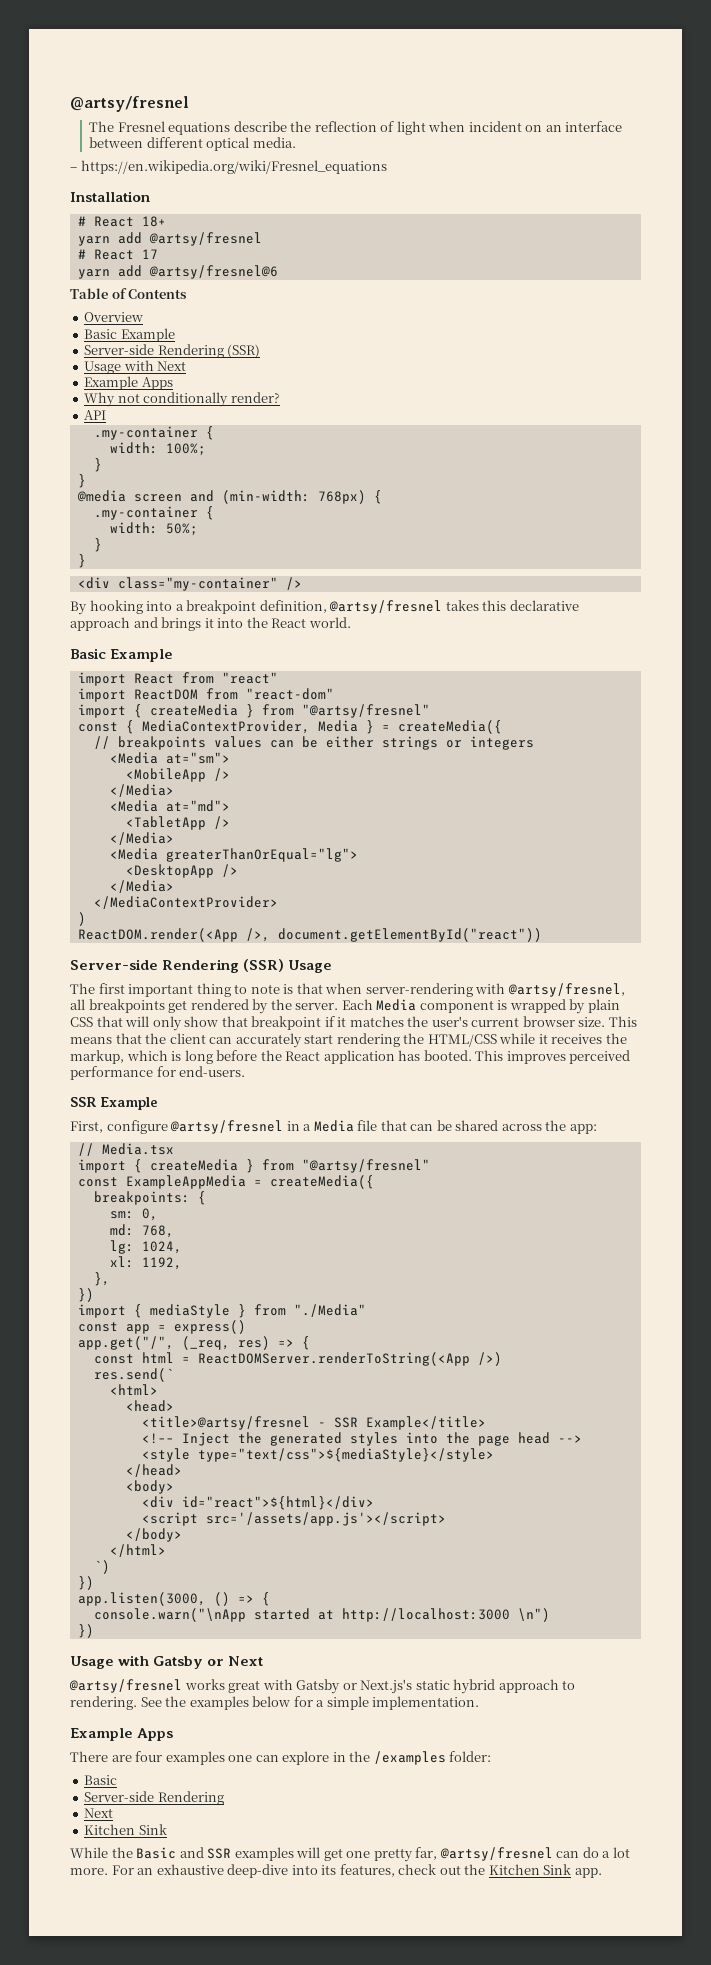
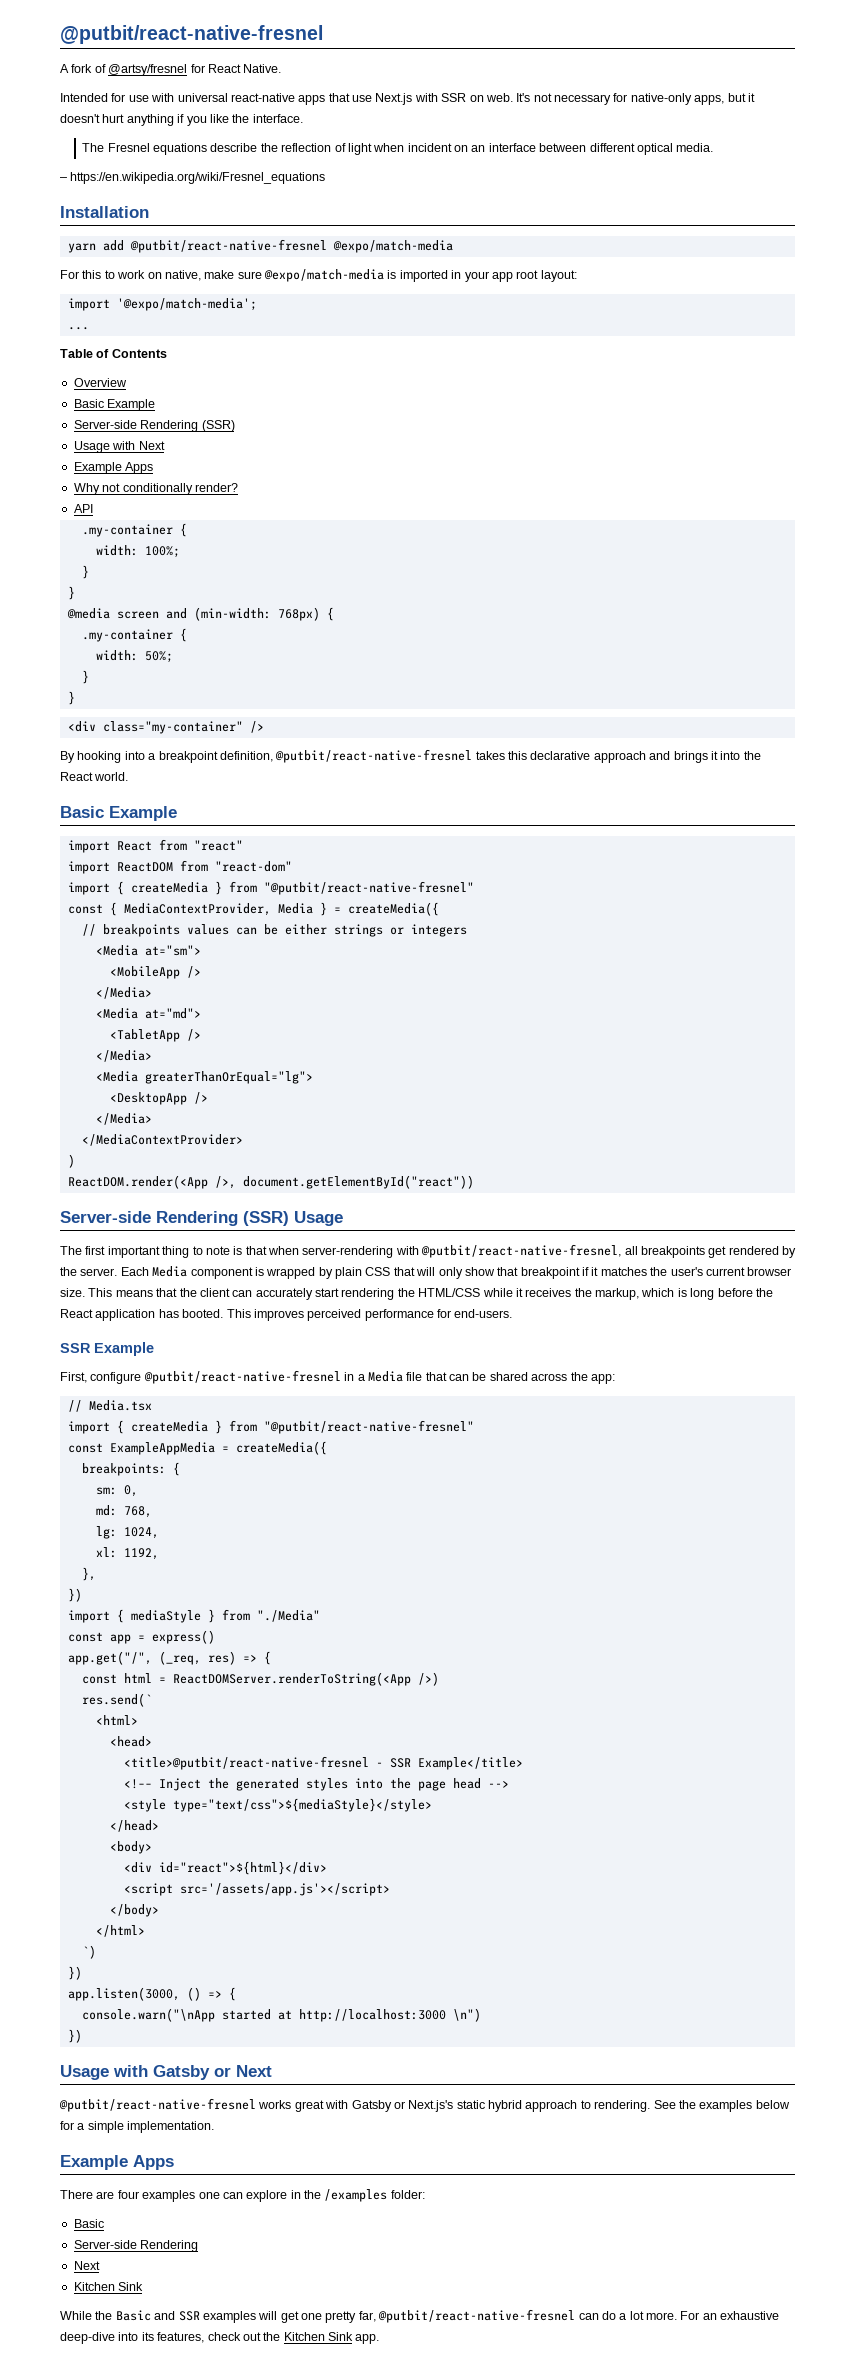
[70,96,189,112] @artsy/fresnel -> [60,25,323,44] [60,64,282,76] [60,93,755,105] [60,114,303,126] @putbit/react-native-fresnel // A fork of @artsy/fresnel for React Native. // Intended for use with universal react-native apps that use Next.js with SSR on web. It's not necessary for native-only apps, but it doesn't hurt anything if you like the interface.
[77,216,166,227] [77,232,262,246] [77,249,158,260] [77,265,278,279] // # React 18+ // yarn add @artsy/fresnel // # React 17 // yarn add @artsy/fresnel@6 -> [67,239,453,253] [60,269,577,282] [67,298,257,311] [67,327,89,330] // yarn add @putbit/react-native-fresnel @expo/match-media // For this to work on native, make sure @expo/match-media is imported in your app root layout: // import '@expo/match-media'; // ...
[329,600,443,614] @artsy/fresnel -> [275,749,473,763] @putbit/react-native-fresnel
[301,704,430,718] "@artsy/fresnel" -> [263,881,474,895] "@putbit/react-native-fresnel"
[507,983,625,997] @artsy/fresnel, -> [421,1244,622,1258] @putbit/react-native-fresnel,
[170,1120,284,1134] @artsy/fresnel -> [143,1370,341,1384] @putbit/react-native-fresnel
[301,1159,430,1173] "@artsy/fresnel" -> [263,1420,474,1434] "@putbit/react-native-fresnel"
[141,1416,310,1430] <title>@artsy/fresnel -> [123,1756,369,1770] <title>@putbit/react-native-fresnel
[69,1679,182,1693] @artsy/fresnel -> [59,2098,256,2112] @putbit/react-native-fresnel
[439,1847,553,1861] @artsy/fresnel -> [378,2309,576,2323] @putbit/react-native-fresnel

